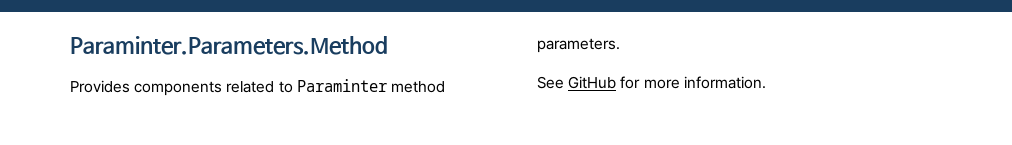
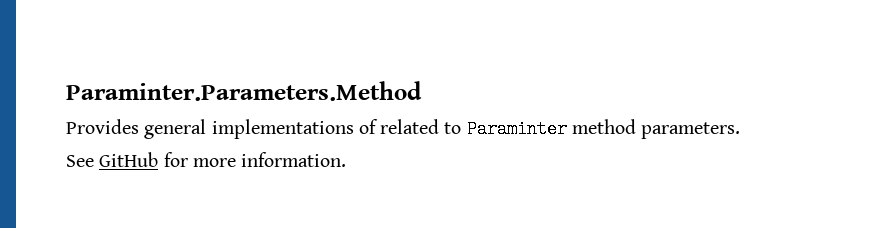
[134,81,223,96] components -> [144,119,378,139] general implementations of

